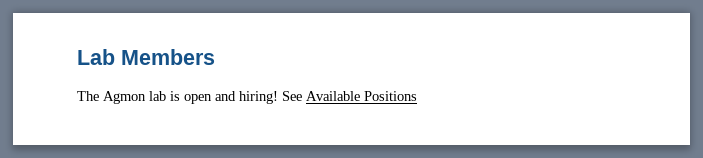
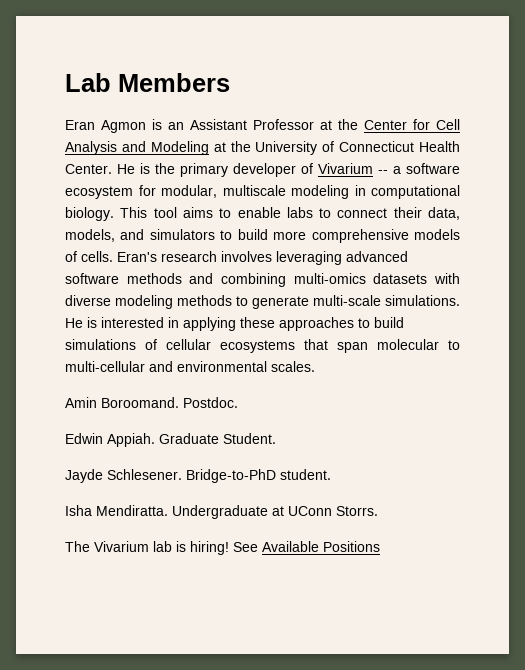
(215, 57) none -> [65,119,460,133] [65,141,460,155] [65,163,460,177] [65,185,460,199] [65,207,461,221] [65,229,460,243] [65,251,408,265] [65,273,460,287] [65,295,460,309] [65,317,404,331] [65,339,460,353] [65,361,315,372] [65,397,238,408] [65,433,276,447] [65,469,331,483] [65,505,378,519] // Eran Agmon is an Assistant Professor at the Center for Cell Analysis and Modeling at the University of Connecticut Health Center. He is the primary developer of Vivarium -- a software ecosystem for modular, multiscale modeling in computational biology. This tool aims to enable labs to connect their data, models, and simulators to build more comprehensive models of cells. Eran's research involves leveraging advanced software methods and combining multi-omics datasets with diverse modeling methods to generate multi-scale simulations. He is interested in applying these approaches to build simulations of cellular ecosystems that span molecular to multi-cellular and environmental scales. // Amin Boroomand. Postdoc. // Edwin Appiah. Graduate Student. // Jayde Schlesener. Bridge-to-PhD student. // Isha Mendiratta. Undergraduate at UConn Storrs.
[103,91,146,104] Agmon -> [94,541,149,552] Vivarium
[184,91,236,104] open and -> (186, 546) none

